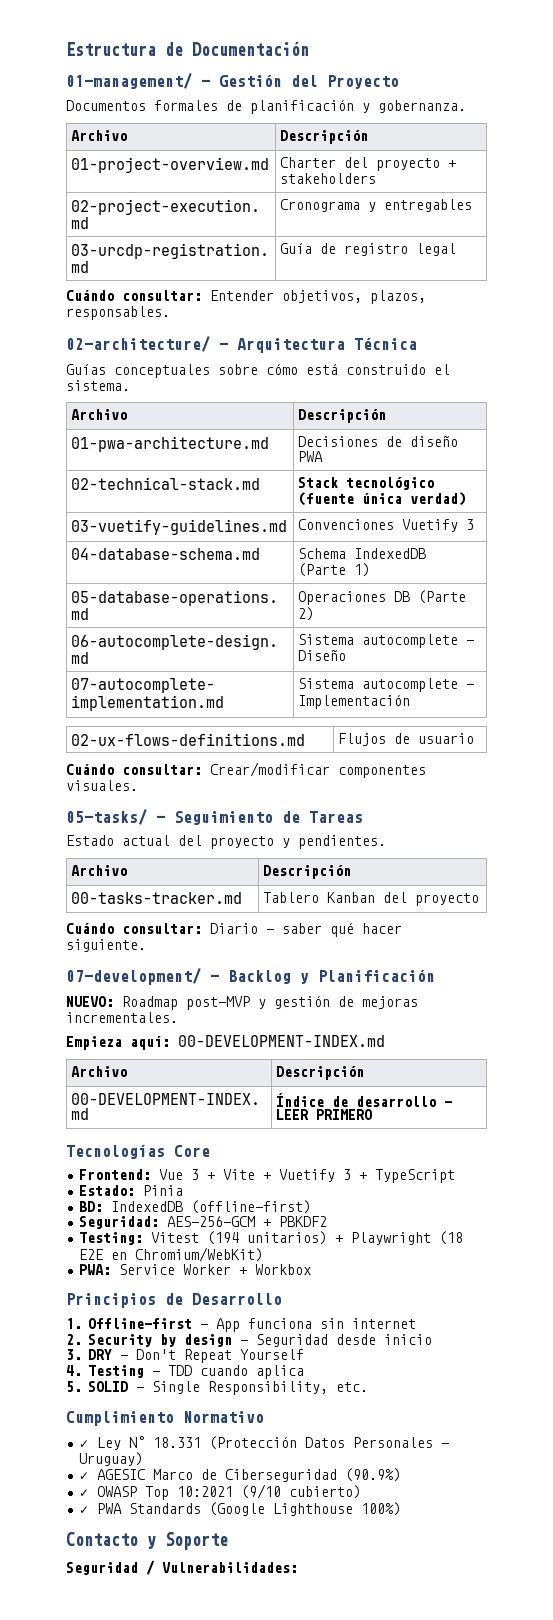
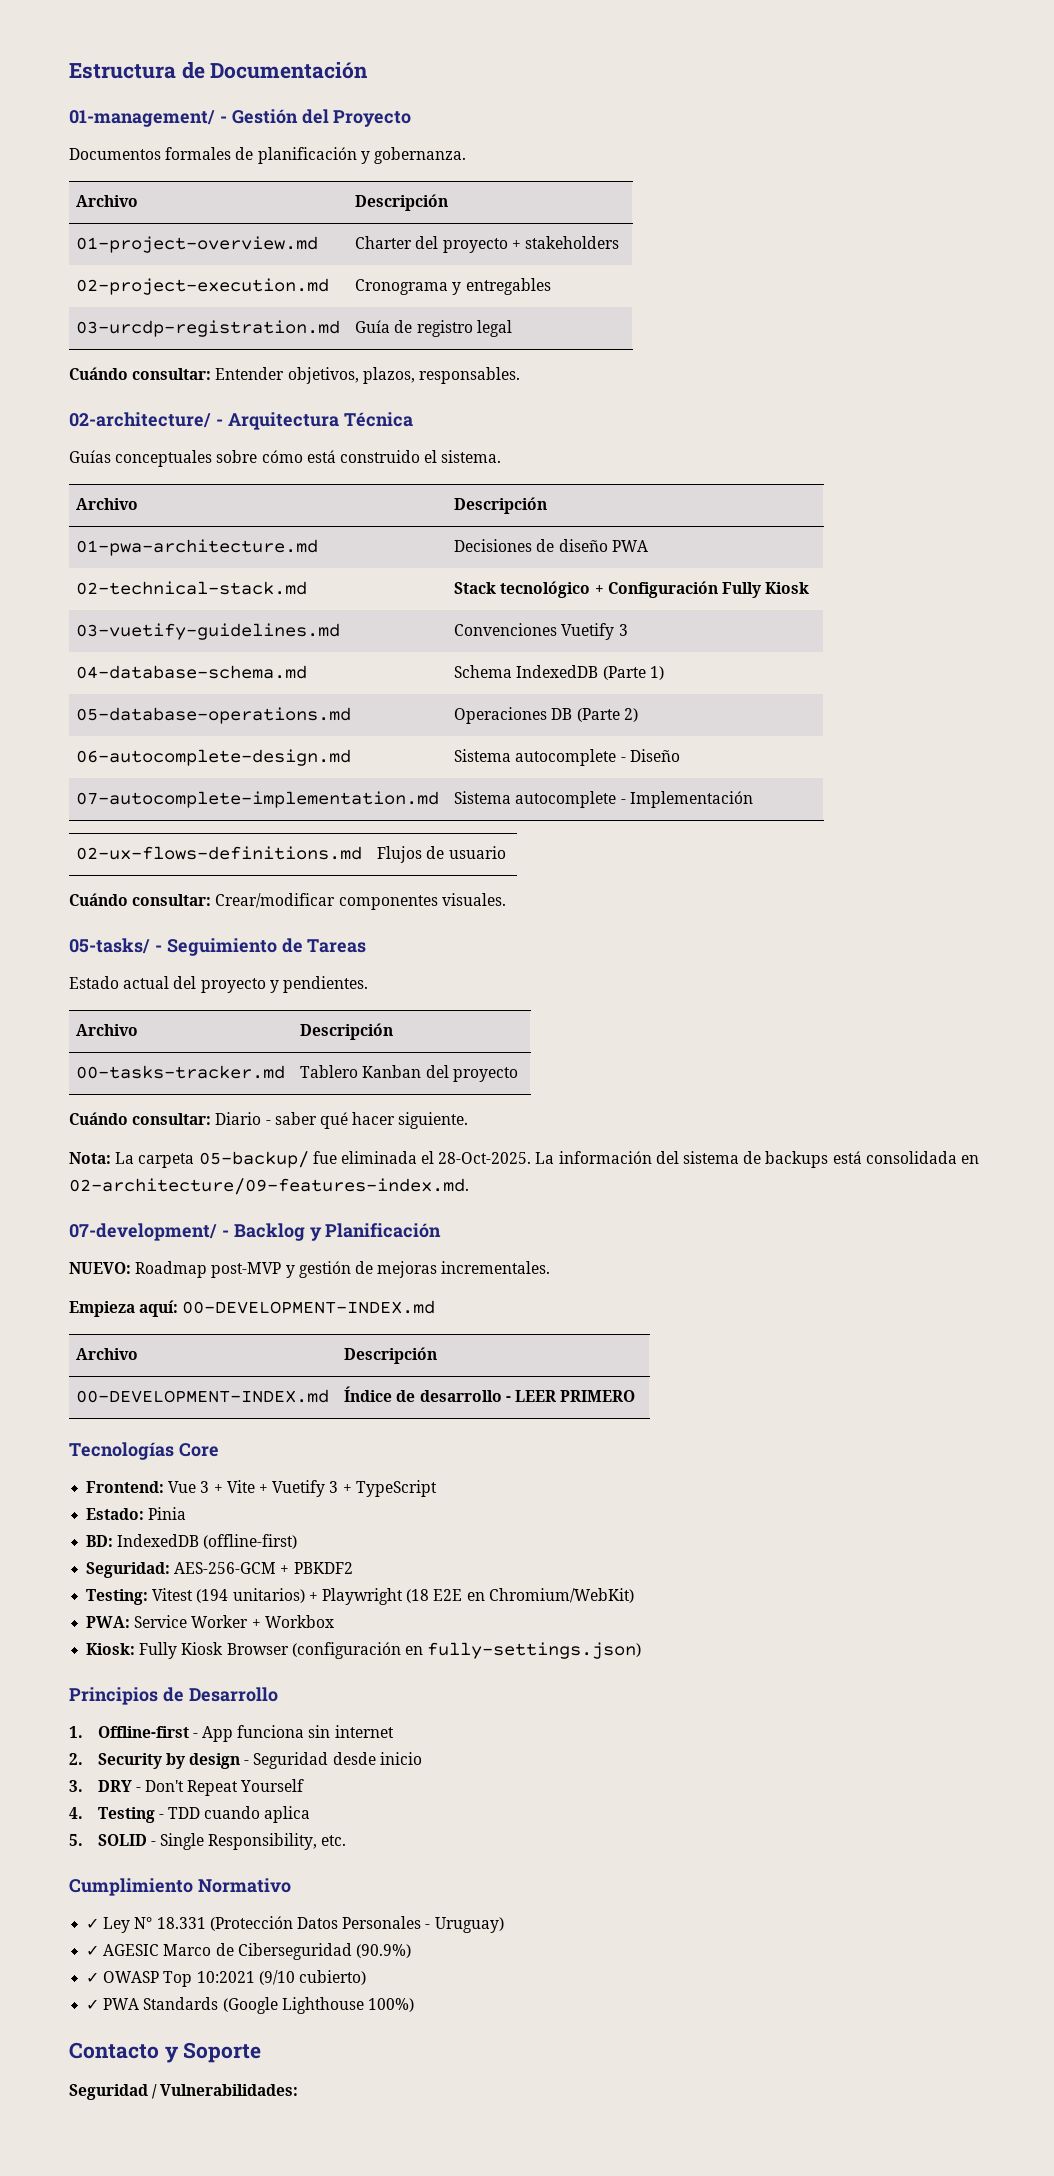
[298,492,467,506] (fuente única verdad) -> [594,581,810,598] + Configuración Fully Kiosk
(146, 945) none -> [69,1151,979,1168] [69,1178,469,1195] // Nota: La carpeta 05-backup/ fue eliminada el 28-Oct-2025. La información del sistema de backups está consolidada en 02-architecture/09-features-index.md.
(312, 1269) none -> [86,1642,642,1659] // Kiosk: Fully Kiosk Browser (configuración en fully-settings.json)

